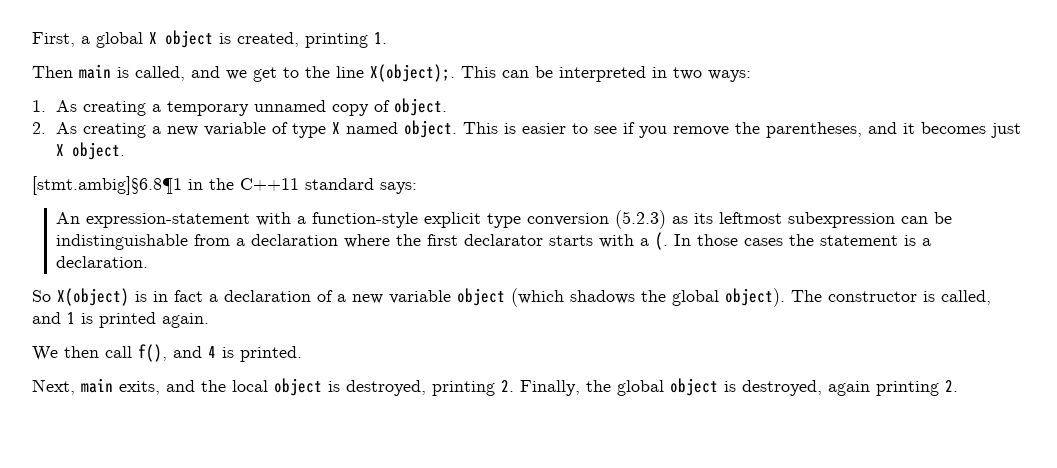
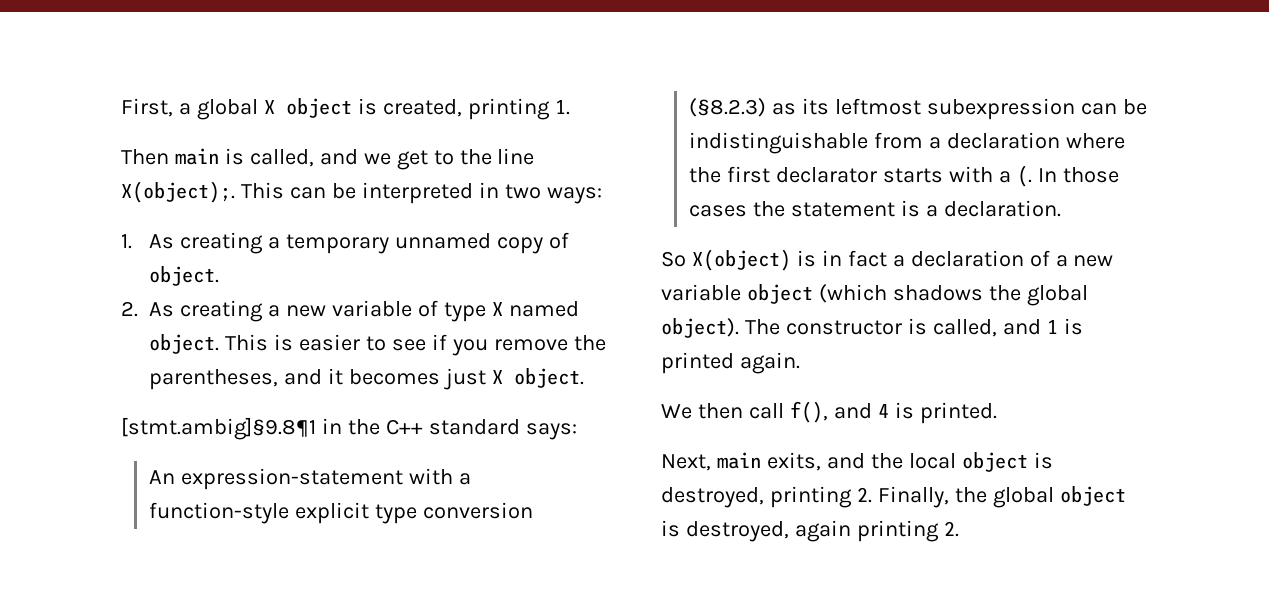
[32,176,182,195] [stmt.ambig]§6.8¶1 -> [121,417,316,440] [stmt.ambig]§9.8¶1
[240,178,299,191] C++11 -> [385,419,423,435] C++
[615,210,667,229] (5.2.3) -> [689,98,767,117] (§8.2.3)

